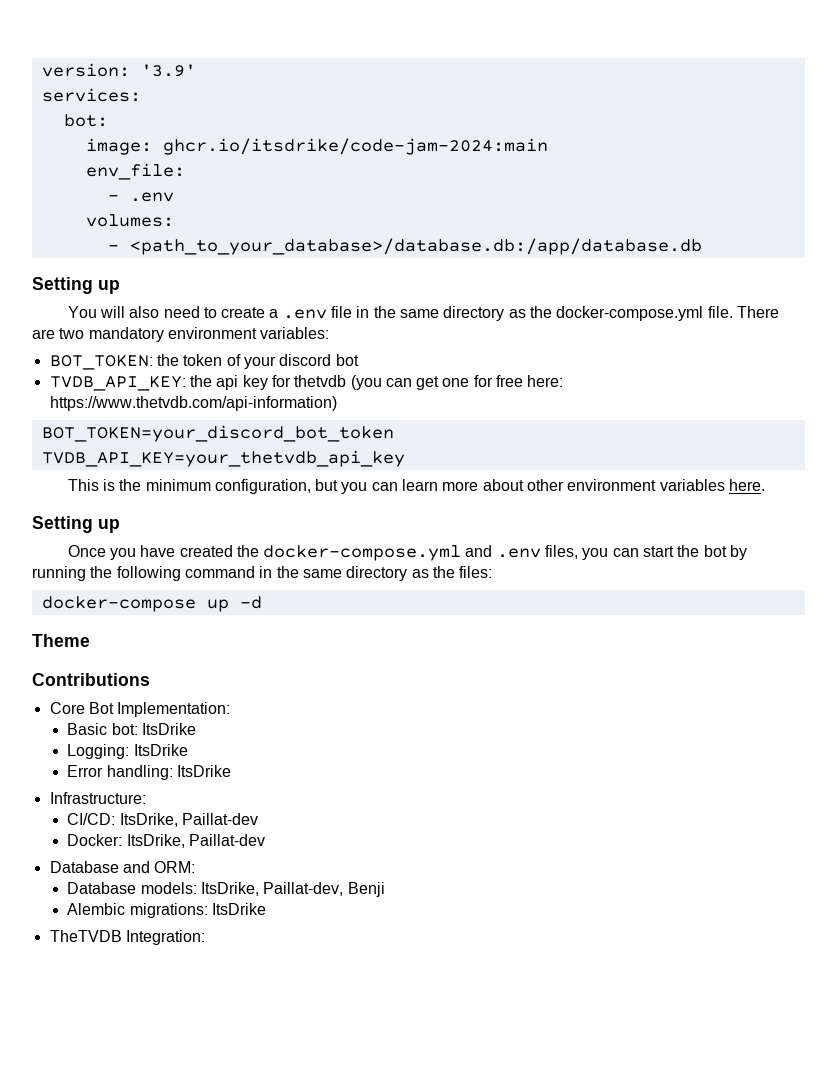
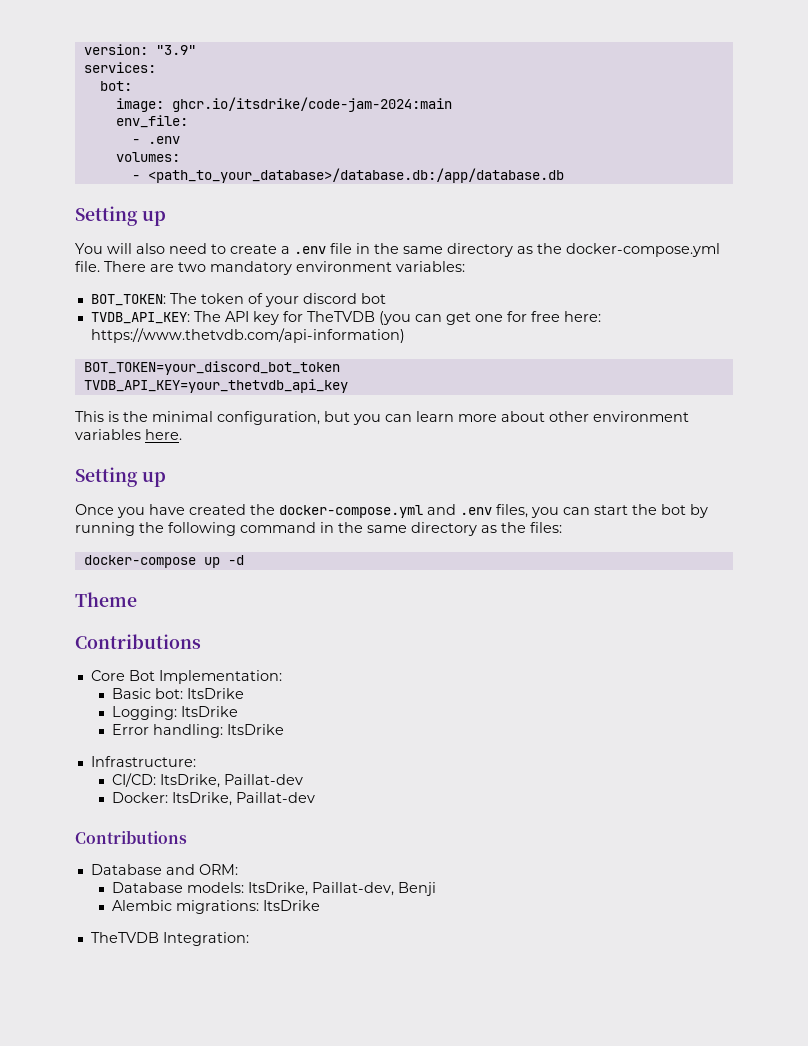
[140,64,196,77] '3.9' -> [155,45,196,55] "3.9"
[156,354,179,366] the -> [169,293,197,304] The
[189,375,239,390] the api -> [193,311,249,322] The API
[294,375,347,387] thetvdb -> [306,311,375,322] TheTVDB
[145,479,211,491] minimum -> [152,411,213,422] minimal
(265, 840) none -> [75,830,187,844] // Contributions

